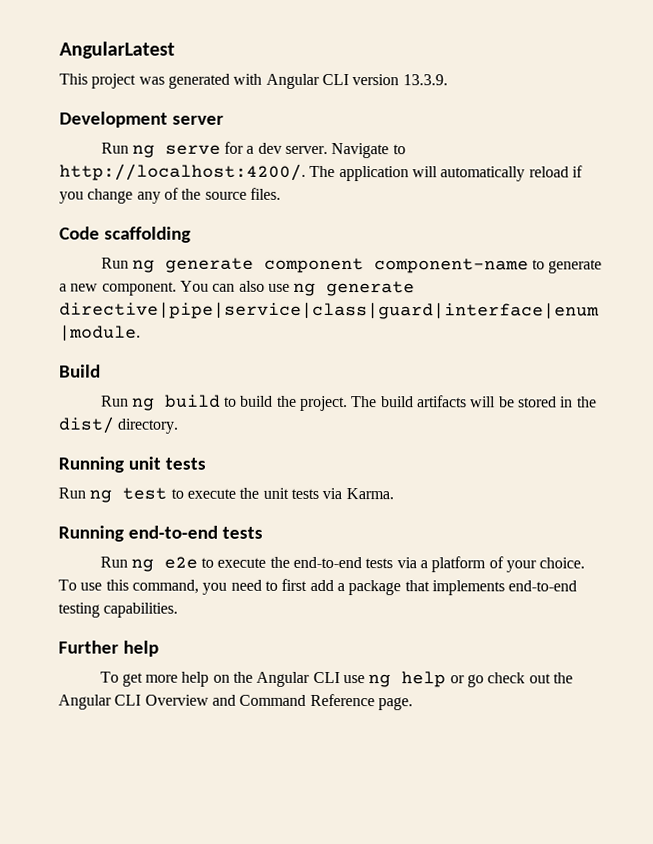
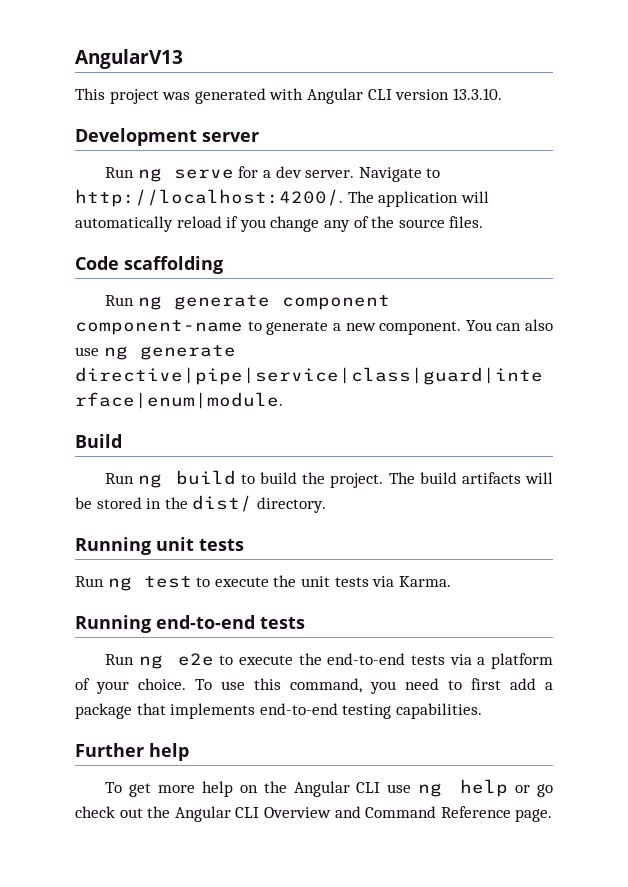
[59,41,175,59] AngularLatest -> [75,49,183,69] AngularV13
[402,74,448,86] 13.3.9. -> [452,88,502,100] 13.3.10.

